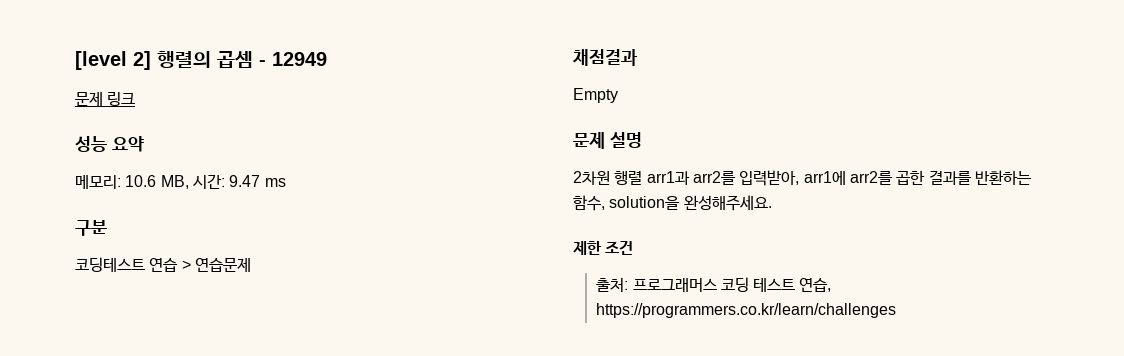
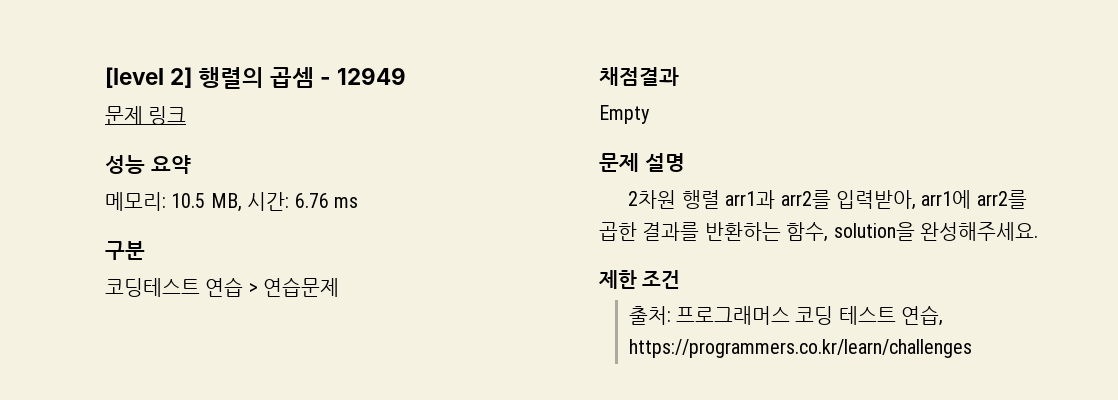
[125,175,157,187] 10.6 -> [171,193,206,208] 10.5
[229,175,261,187] 9.47 -> [294,193,329,208] 6.76

